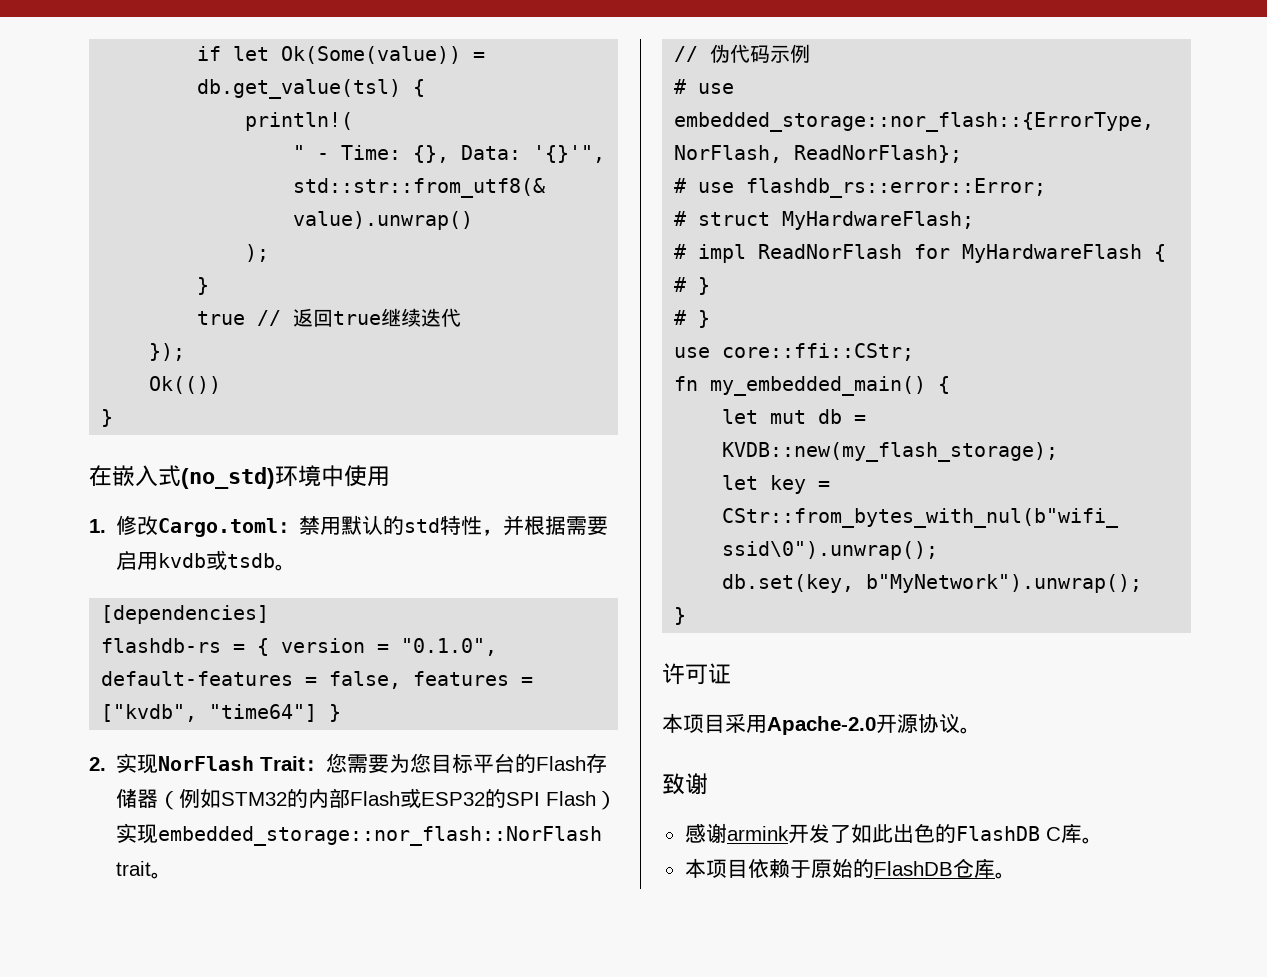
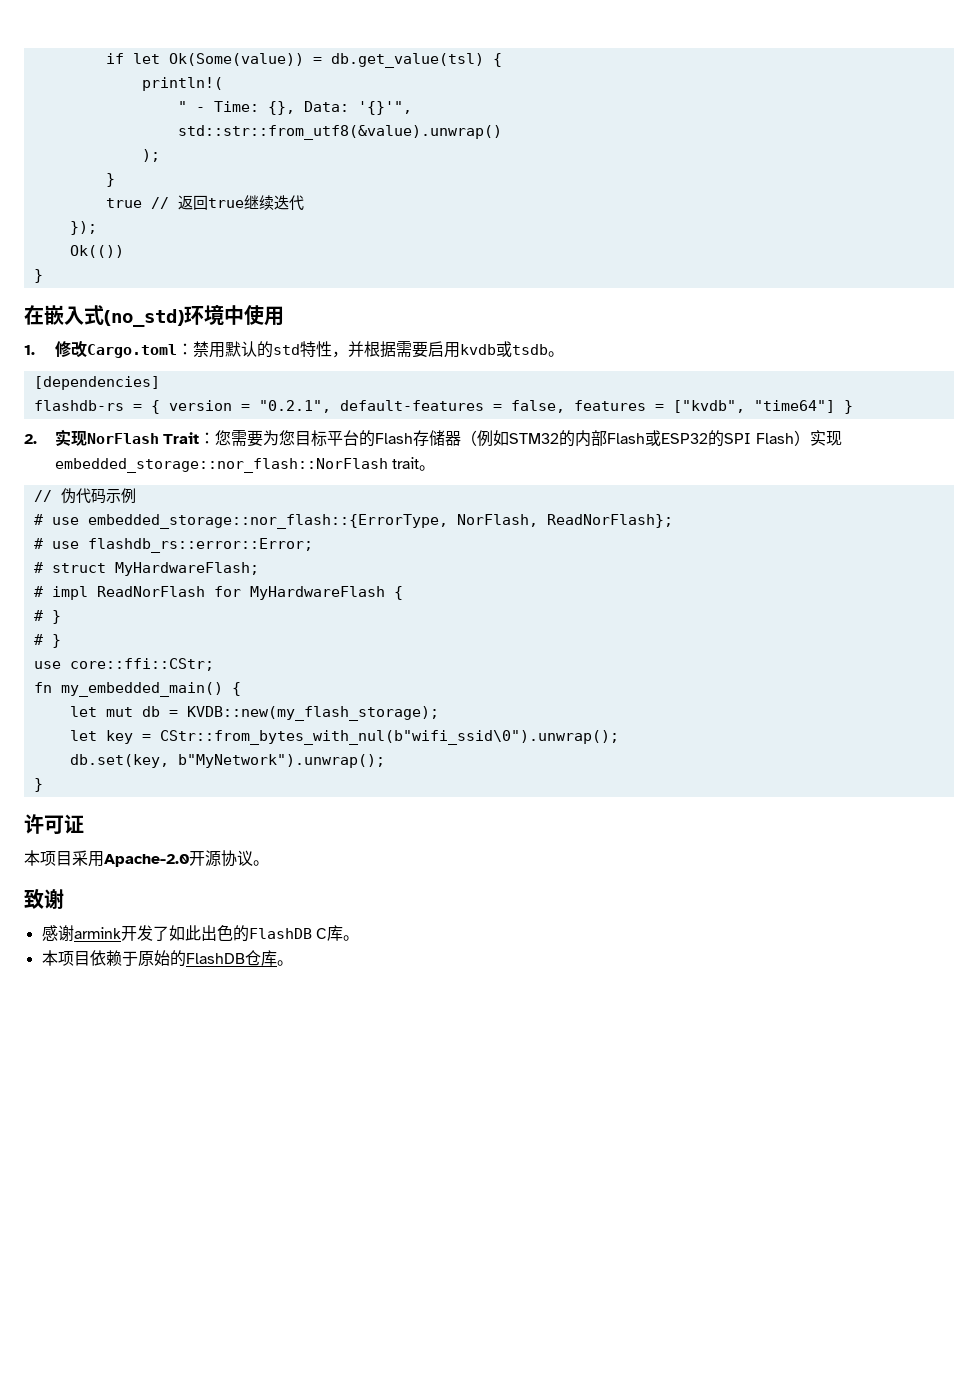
[401,638,498,656] "0.1.0", -> [258,400,331,413] "0.2.1",

